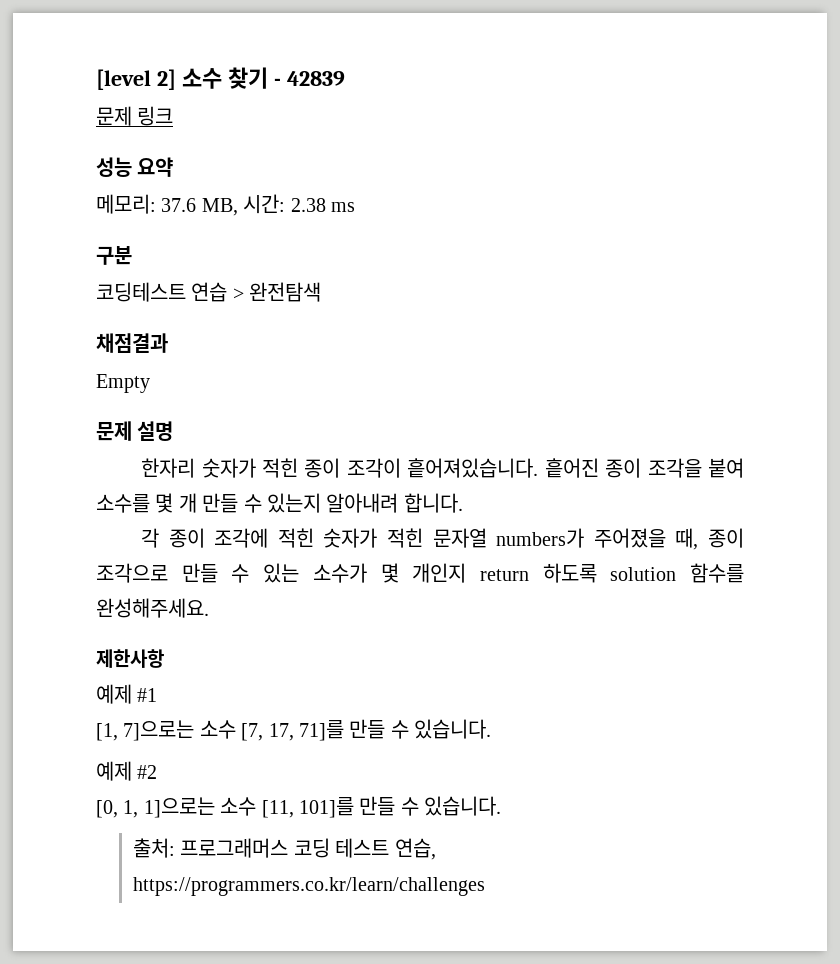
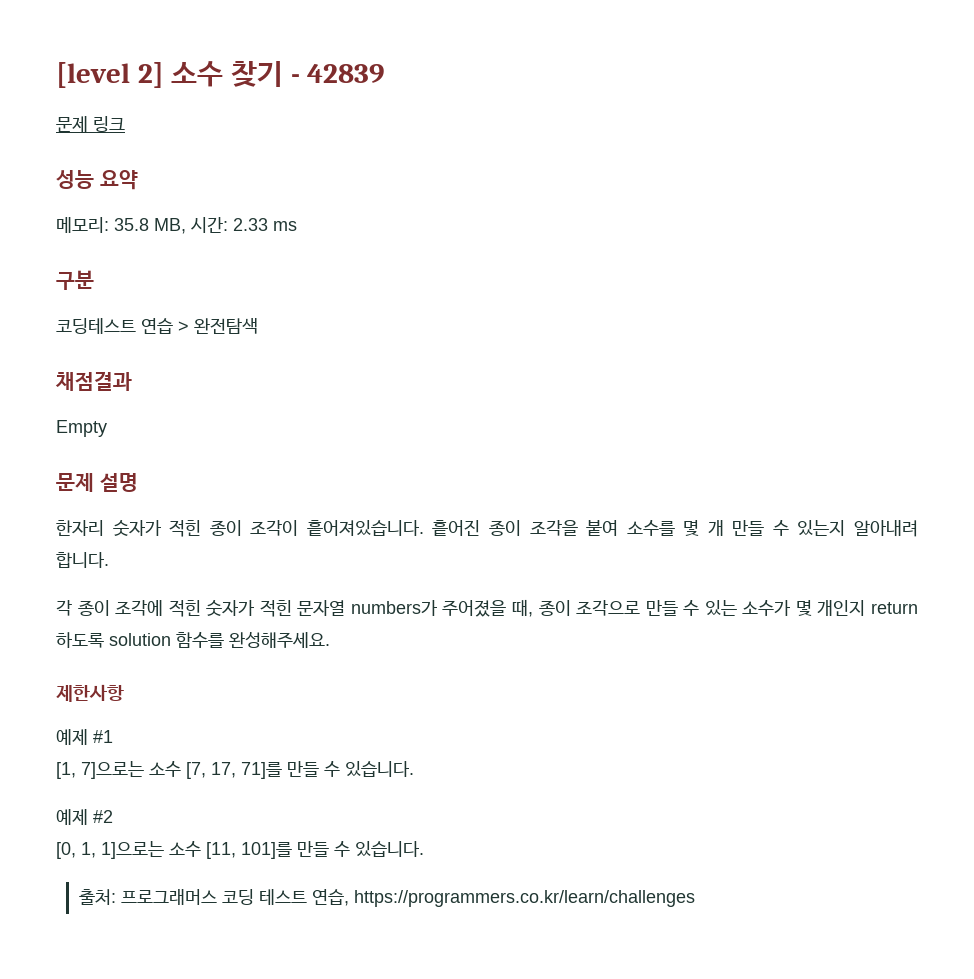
[161,198,197,212] 37.6 -> [114,218,149,231] 35.8
[290,198,326,212] 2.38 -> [233,218,268,231] 2.33

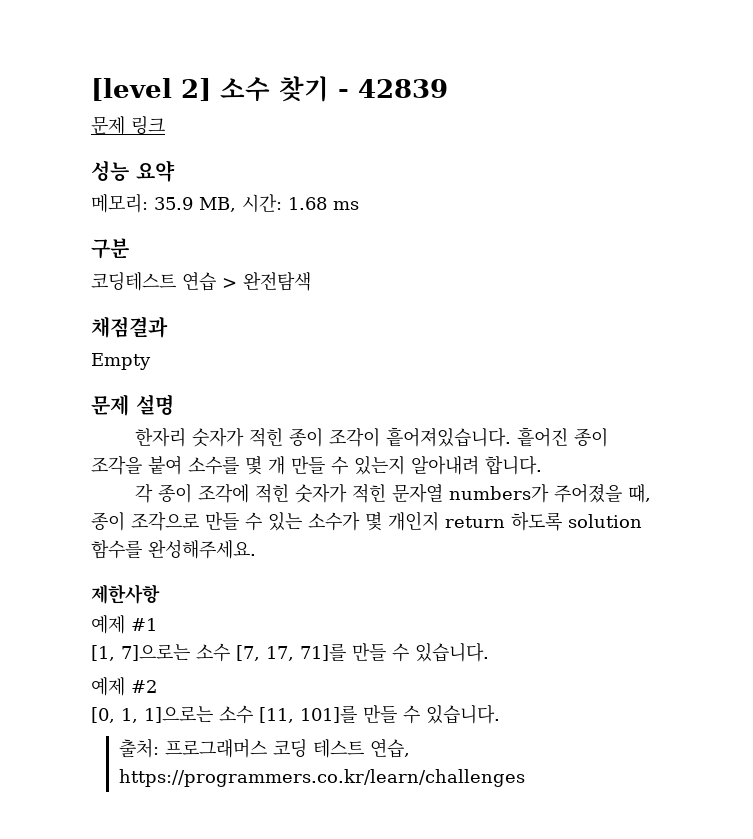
[114,218,149,231] 35.8 -> [154,197,193,210] 35.9
[233,218,268,231] 2.33 -> [288,197,327,210] 1.68

